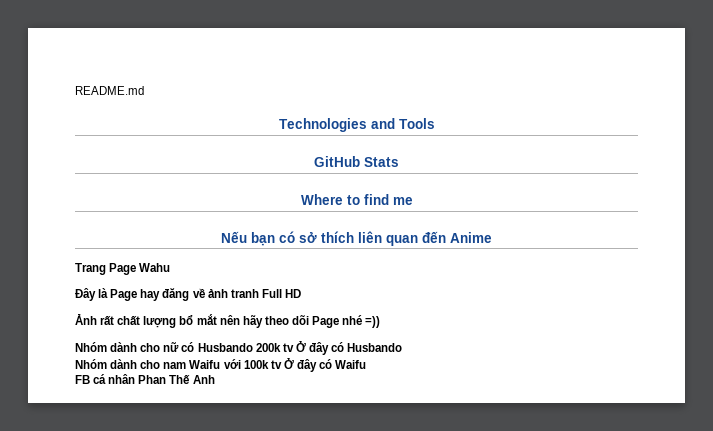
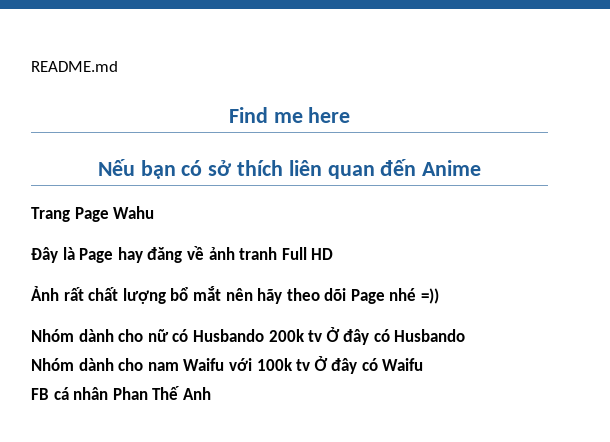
[278,118,435,132] [314,156,399,167] [300,194,389,205] Technologies and Tools // GitHub Stats // Where to find -> [228,107,268,123] Find
(413, 201) none -> [308,107,351,123] here

